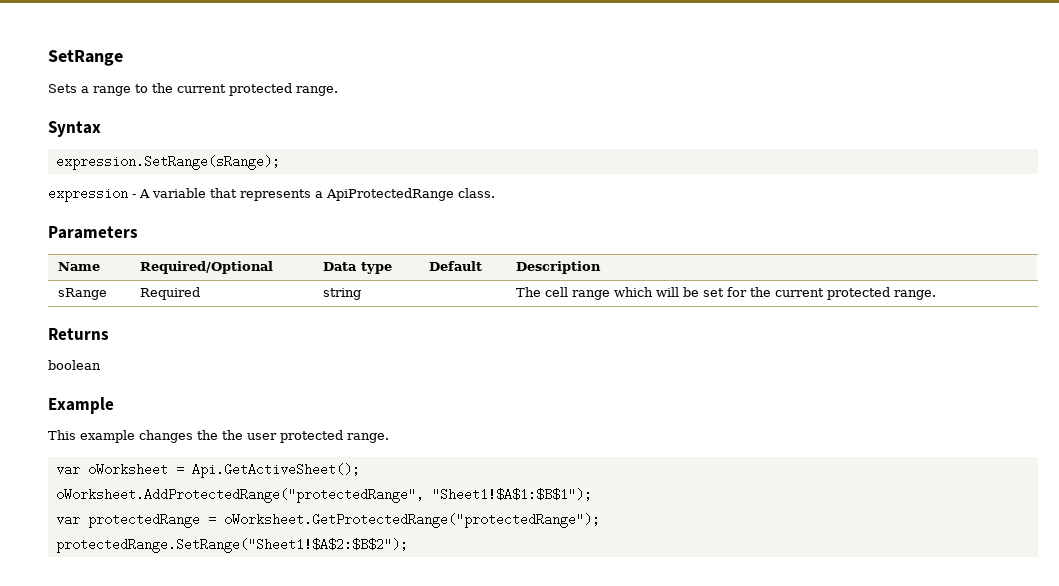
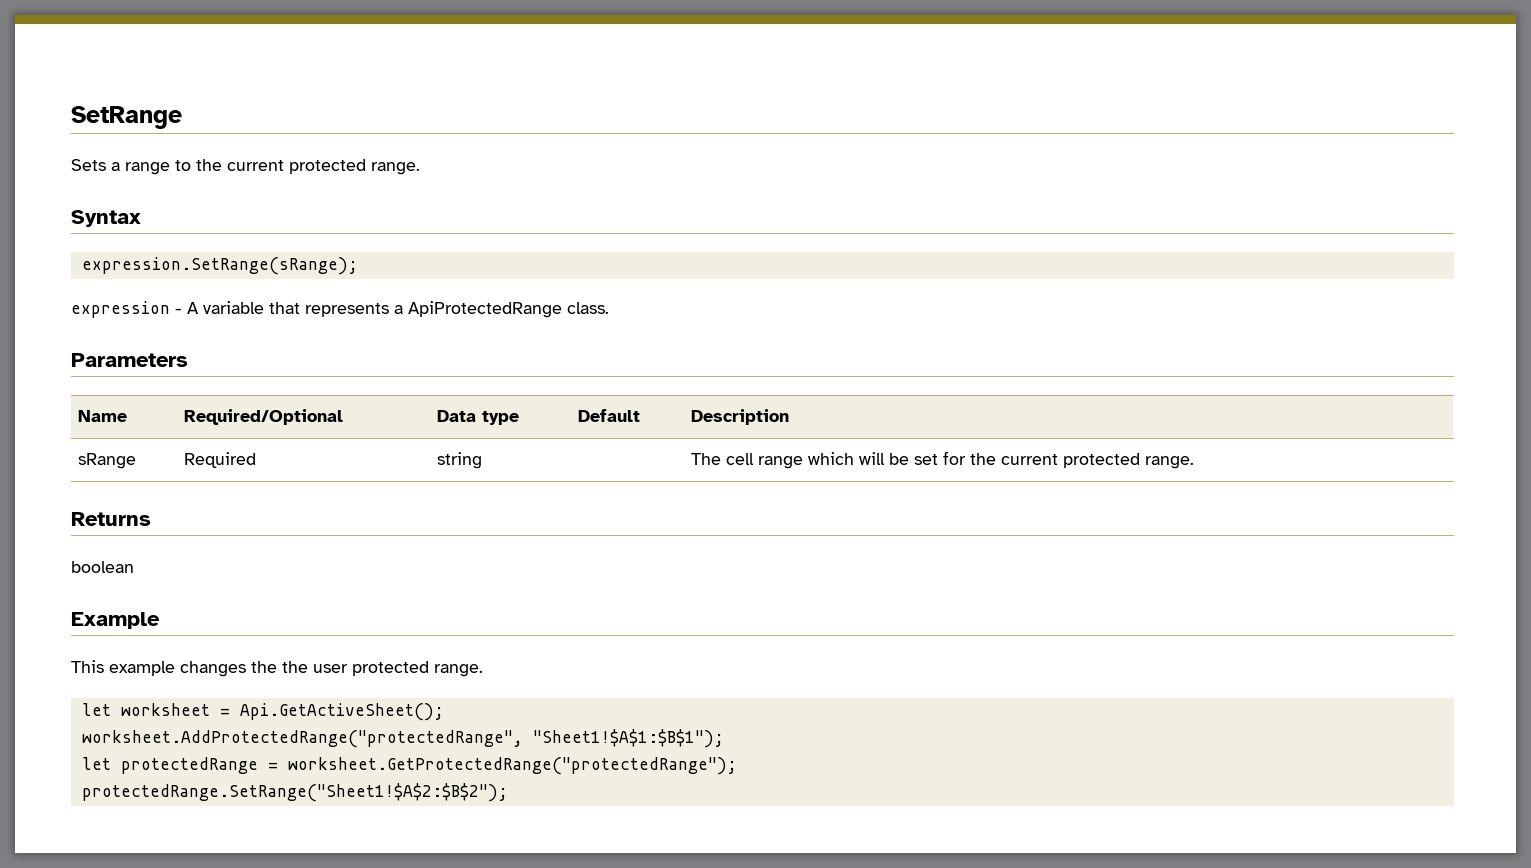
[55,463,168,476] var oWorksheet -> [81,703,210,716] let worksheet
[55,488,424,503] oWorksheet.AddProtectedRange("protectedRange", -> [81,730,523,748] worksheet.AddProtectedRange("protectedRange",
[55,513,80,526] var -> [81,757,111,770] let
[223,513,600,528] oWorksheet.GetProtectedRange("protectedRange"); -> [287,757,737,775] worksheet.GetProtectedRange("protectedRange");

